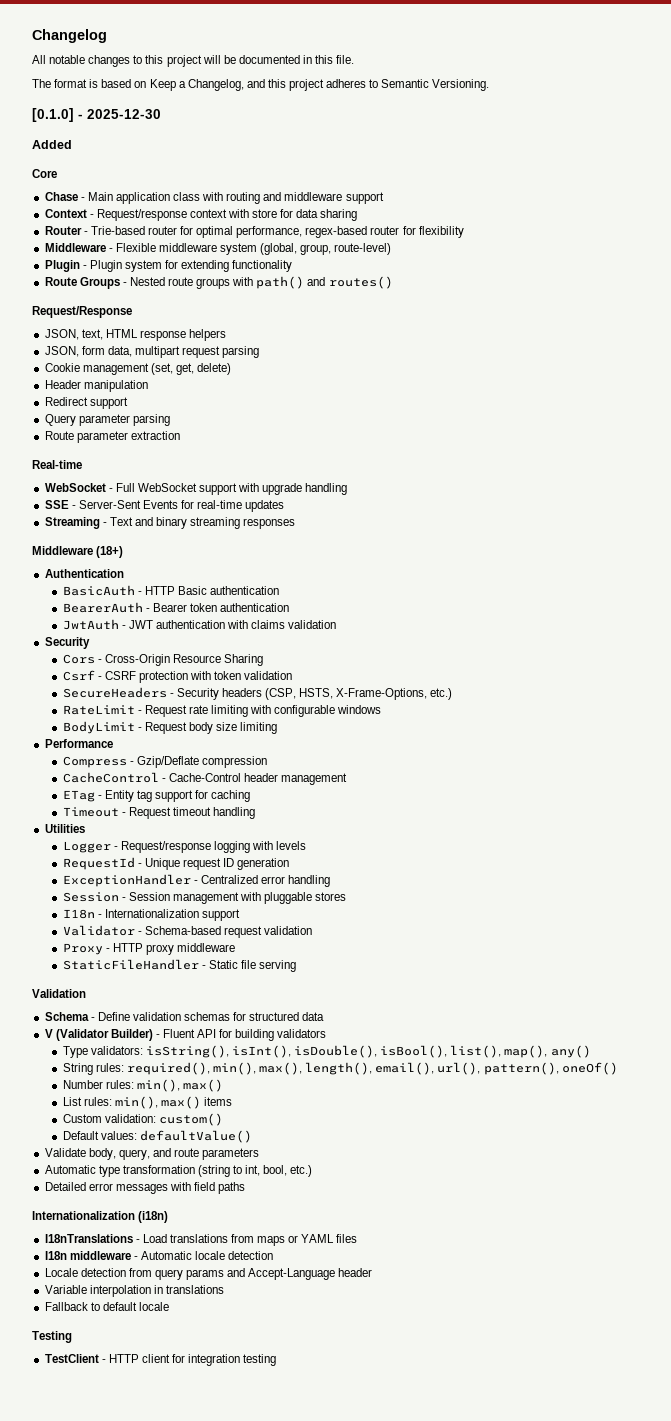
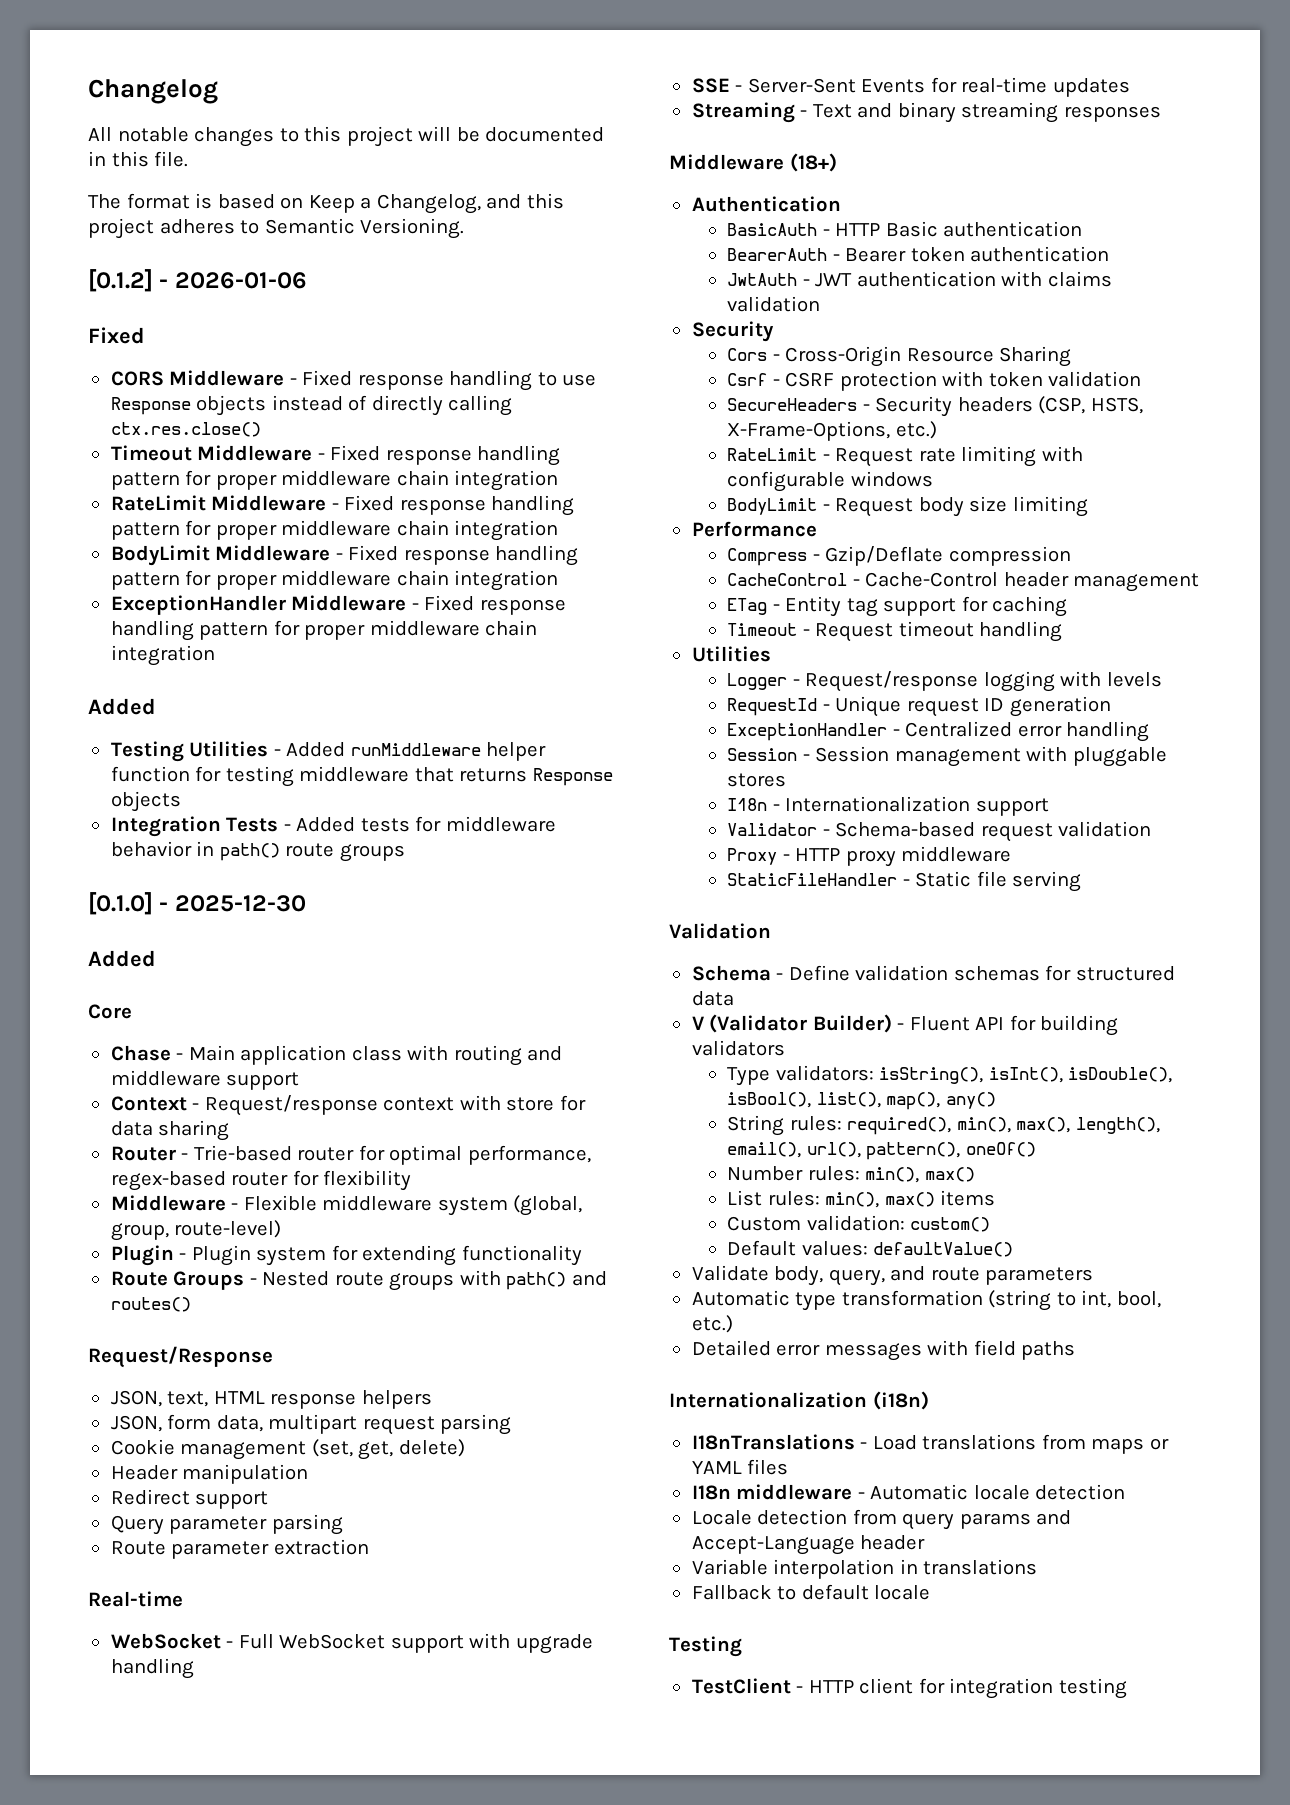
(490, 85) none -> [88,269,307,292] [88,327,145,344] [110,370,597,391] [110,395,513,416] [110,422,261,437] [110,445,561,466] [110,470,559,491] [110,495,575,516] [110,520,559,541] [110,545,579,566] [110,570,559,591] [110,595,566,615] [110,620,538,641] [110,645,215,666] [88,698,156,715] [110,741,547,762] [110,766,613,787] [110,791,181,812] [110,816,556,837] [110,841,405,862] // [0.1.2] - 2026-01-06 // Fixed // CORS Middleware - Fixed response handling to use Response objects instead of directly calling ctx.res.close() // Timeout Middleware - Fixed response handling pattern for proper middleware chain integration // RateLimit Middleware - Fixed response handling pattern for proper middleware chain integration // BodyLimit Middleware - Fixed response handling pattern for proper middleware chain integration // ExceptionHandler Middleware - Fixed response handling pattern for proper middleware chain integration // Added // Testing Utilities - Added runMiddleware helper function for testing middleware that returns Response objects // Integration Tests - Added tests for middleware behavior in path() route groups

